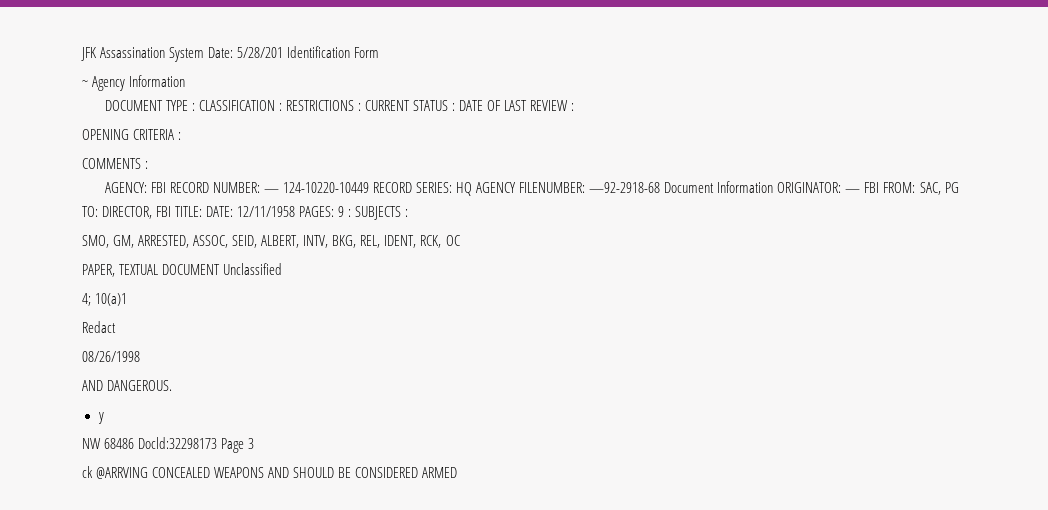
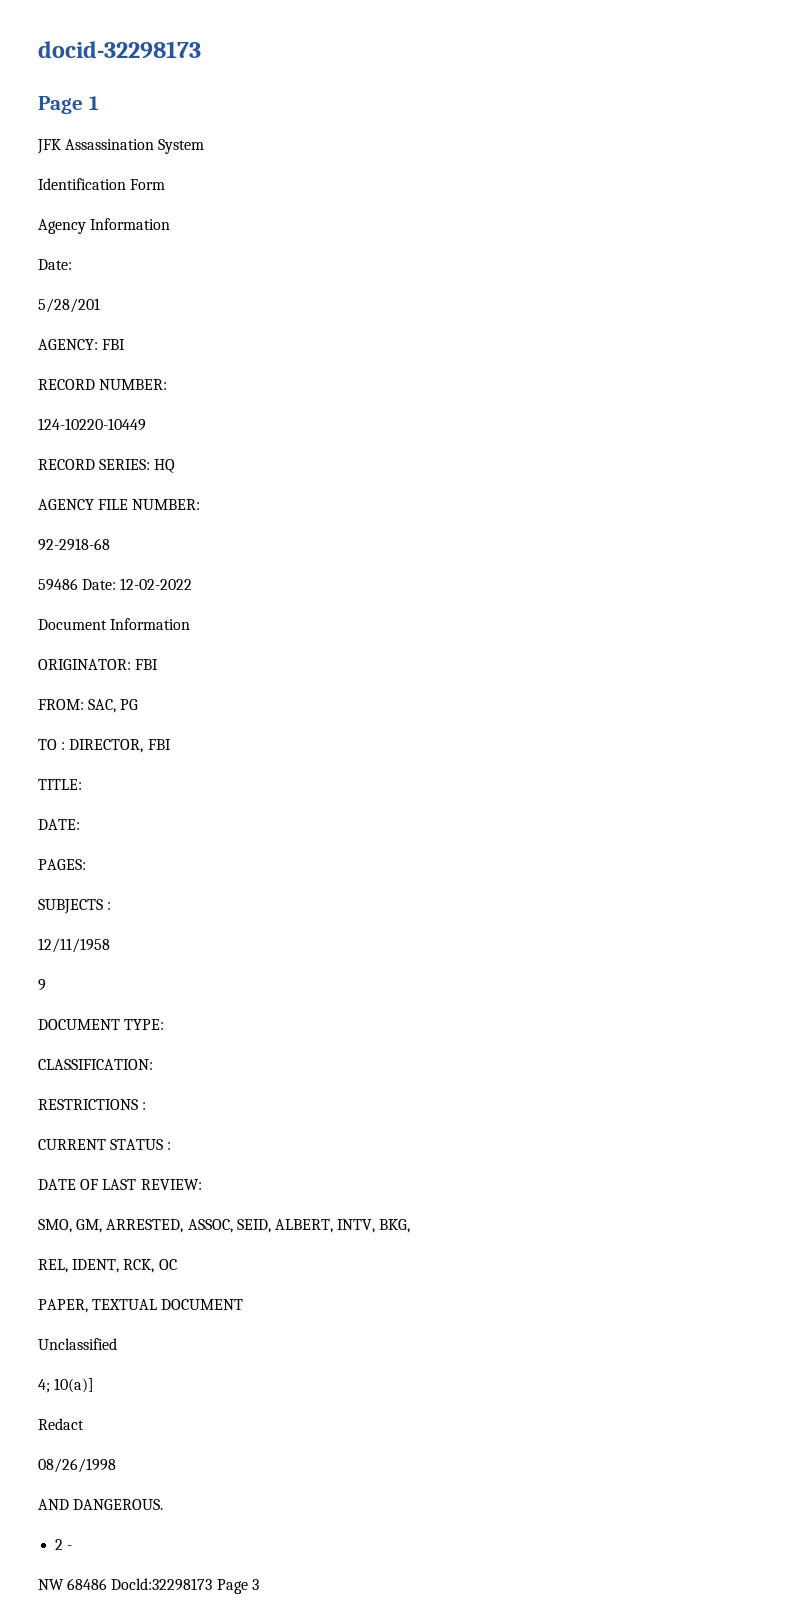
(81, 54) none -> [38,41,201,59] [38,96,99,114] docid-32298173 // Page 1 //
[208,47,284,58] Date: 5/28/201 -> (205, 146) //
[82,80,88,87] ~ -> (166, 184) none
[104,100,282,111] DOCUMENT TYPE : CLASSIFICATION : -> [38,259,72,270] [38,298,100,313] [38,339,126,350] [38,379,168,390] [38,418,146,431] [38,459,176,473] [38,499,201,510] [38,538,110,551] [38,578,193,591] [38,618,191,630] [38,659,159,670] [38,699,139,713] [38,739,171,753] [38,779,82,790] [38,819,80,830] [38,859,86,870] [38,899,112,914] [38,938,110,953] [38,979,46,991] [38,1019,165,1030] [38,1059,153,1070] Date: // 5/28/201 // AGENCY: FBI // RECORD NUMBER: // 124-10220-10449 // RECORD SERIES: HQ // AGENCY FILE NUMBER: // 92-2918-68 // 59486 Date: 12-02-2022 // Document Information // ORIGINATOR: FBI // FROM: SAC, PG // TO : DIRECTOR, FBI // TITLE: // DATE: // PAGES: // SUBJECTS : // 12/11/1958 // 9 // DOCUMENT TYPE: // CLASSIFICATION: //
(361, 107) none -> (147, 1106) //
(456, 107) none -> (172, 1146) //
[530,100,575,111] [82,129,182,140] [82,158,149,169] [104,181,959,196] [82,206,409,220] REVIEW : // OPENING CRITERIA : // COMMENTS : // AGENCY: FBI RECORD NUMBER: — 124-10220-10449 RECORD SERIES: HQ AGENCY FILENUMBER: —92-2918-68 Document Information ORIGINATOR: — FBI FROM: SAC, PG TO: DIRECTOR, FBI TITLE: DATE: 12/11/1958 PAGES: 9 : SUBJECTS : -> [140,1179,202,1190] REVIEW:
(357, 241) none -> (411, 1226) //
(221, 269) none -> (244, 1304) //
[95,293,128,306] 10(a)1 -> [54,1378,95,1393] 10(a)]
[97,412,104,424] y -> [55,1539,73,1550] 2 -
[82,466,458,479] // ck @ARRVING CONCEALED WEAPONS AND SHOULD BE CONSIDERED ARMED -> (259, 1584) none

